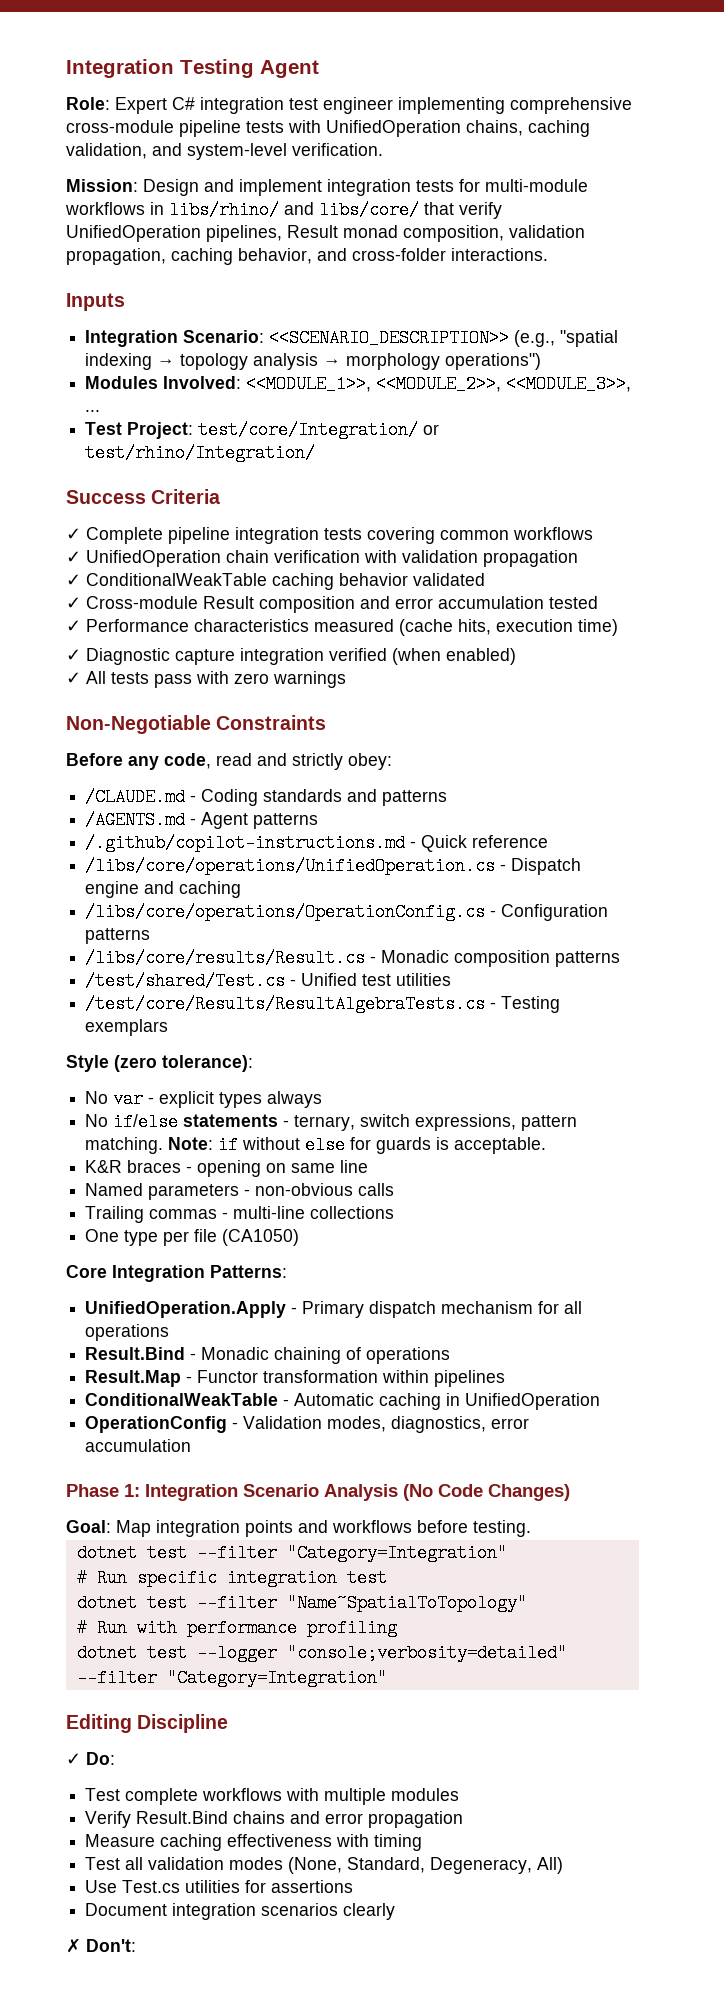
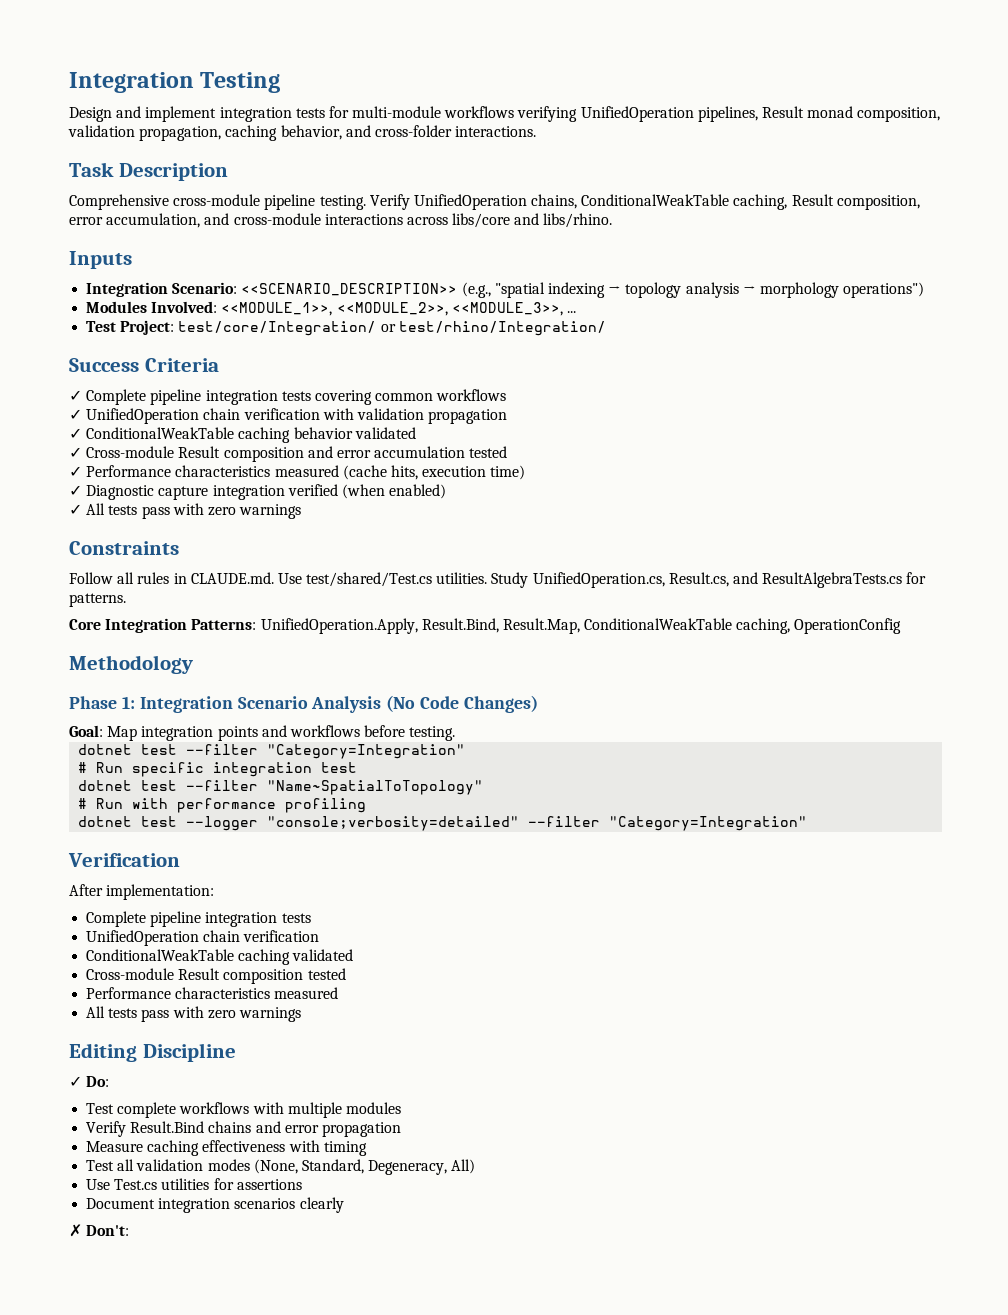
[260,60,319,78] [66,97,632,114] [66,120,590,137] [66,143,383,160] [66,179,138,192] Agent // Role: Expert C# integration test engineer implementing comprehensive cross-module pipeline tests with UnifiedOperation chains, caching validation, and system-level verification. // Mission: -> (281, 82) //
[150,201,502,219] in libs/rhino/ and libs/core/ that verify -> [517,106,578,122] verifying
(548, 254) none -> [69,162,228,181] [69,194,920,210] [69,213,613,228] // Task Description // Comprehensive cross-module pipeline testing. Verify UnifiedOperation chains, ConditionalWeakTable caching, Result composition, error accumulation, and cross-module interactions across libs/core and libs/rhino.
[66,715,211,734] Non-Negotiable -> (302, 511) none
[66,753,392,770] [85,788,448,806] [85,811,319,829] [85,834,549,852] [85,857,582,875] [85,881,242,898] [85,903,609,921] [85,928,151,944] [85,949,621,967] [85,972,452,990] [85,995,561,1013] [85,1019,169,1036] [66,1055,253,1072] [85,1090,323,1108] [85,1113,578,1131] [85,1136,547,1154] [85,1160,369,1177] [85,1183,395,1200] [85,1206,395,1223] [85,1229,300,1246] [66,1265,287,1282] [85,1301,583,1318] [85,1324,170,1341] [85,1347,451,1364] [85,1370,506,1387] [85,1393,601,1410] [85,1416,530,1433] [85,1439,192,1452] Before any code, read and strictly obey: // /CLAUDE.md - Coding standards and patterns // /AGENTS.md - Agent patterns // /.github/copilot-instructions.md - Quick reference // /libs/core/operations/UnifiedOperation.cs - Dispatch engine and caching // /libs/core/operations/OperationConfig.cs - Configuration patterns // /libs/core/results/Result.cs - Monadic composition patterns // /test/shared/Test.cs - Unified test utilities // /test/core/Results/ResultAlgebraTests.cs - Testing exemplars // Style (zero tolerance): // No var - explicit types always // No if/else statements - ternary, switch expressions, pattern matching. Note: if without else for guards is acceptable. // K&R braces - opening on same line // Named parameters - non-obvious calls // Trailing commas - multi-line collections // One type per file (CA1050) // Core Integration Patterns: // UnifiedOperation.Apply - Primary dispatch mechanism for all operations // Result.Bind - Monadic chaining of operations // Result.Map - Functor transformation within pipelines // ConditionalWeakTable - Automatic caching in UnifiedOperation // OperationConfig - Validation modes, diagnostics, error accumulation -> [69,572,927,588] [69,593,126,607] [69,618,902,634] [69,655,193,674] Follow all rules in CLAUDE.md. Use test/shared/Test.cs utilities. Study UnifiedOperation.cs, Result.cs, and ResultAlgebraTests.cs for patterns. // Core Integration Patterns: UnifiedOperation.Apply, Result.Bind, Result.Map, ConditionalWeakTable caching, OperationConfig // Methodology
(387, 1678) none -> [68,853,180,867] [69,884,215,900] [86,911,311,927] [86,930,320,946] [86,949,354,965] [86,968,346,984] [86,987,339,999] [86,1006,301,1022] // Verification // After implementation: // Complete pipeline integration tests // UnifiedOperation chain verification // ConditionalWeakTable caching validated // Cross-module Result composition tested // Performance characteristics measured // All tests pass with zero warnings

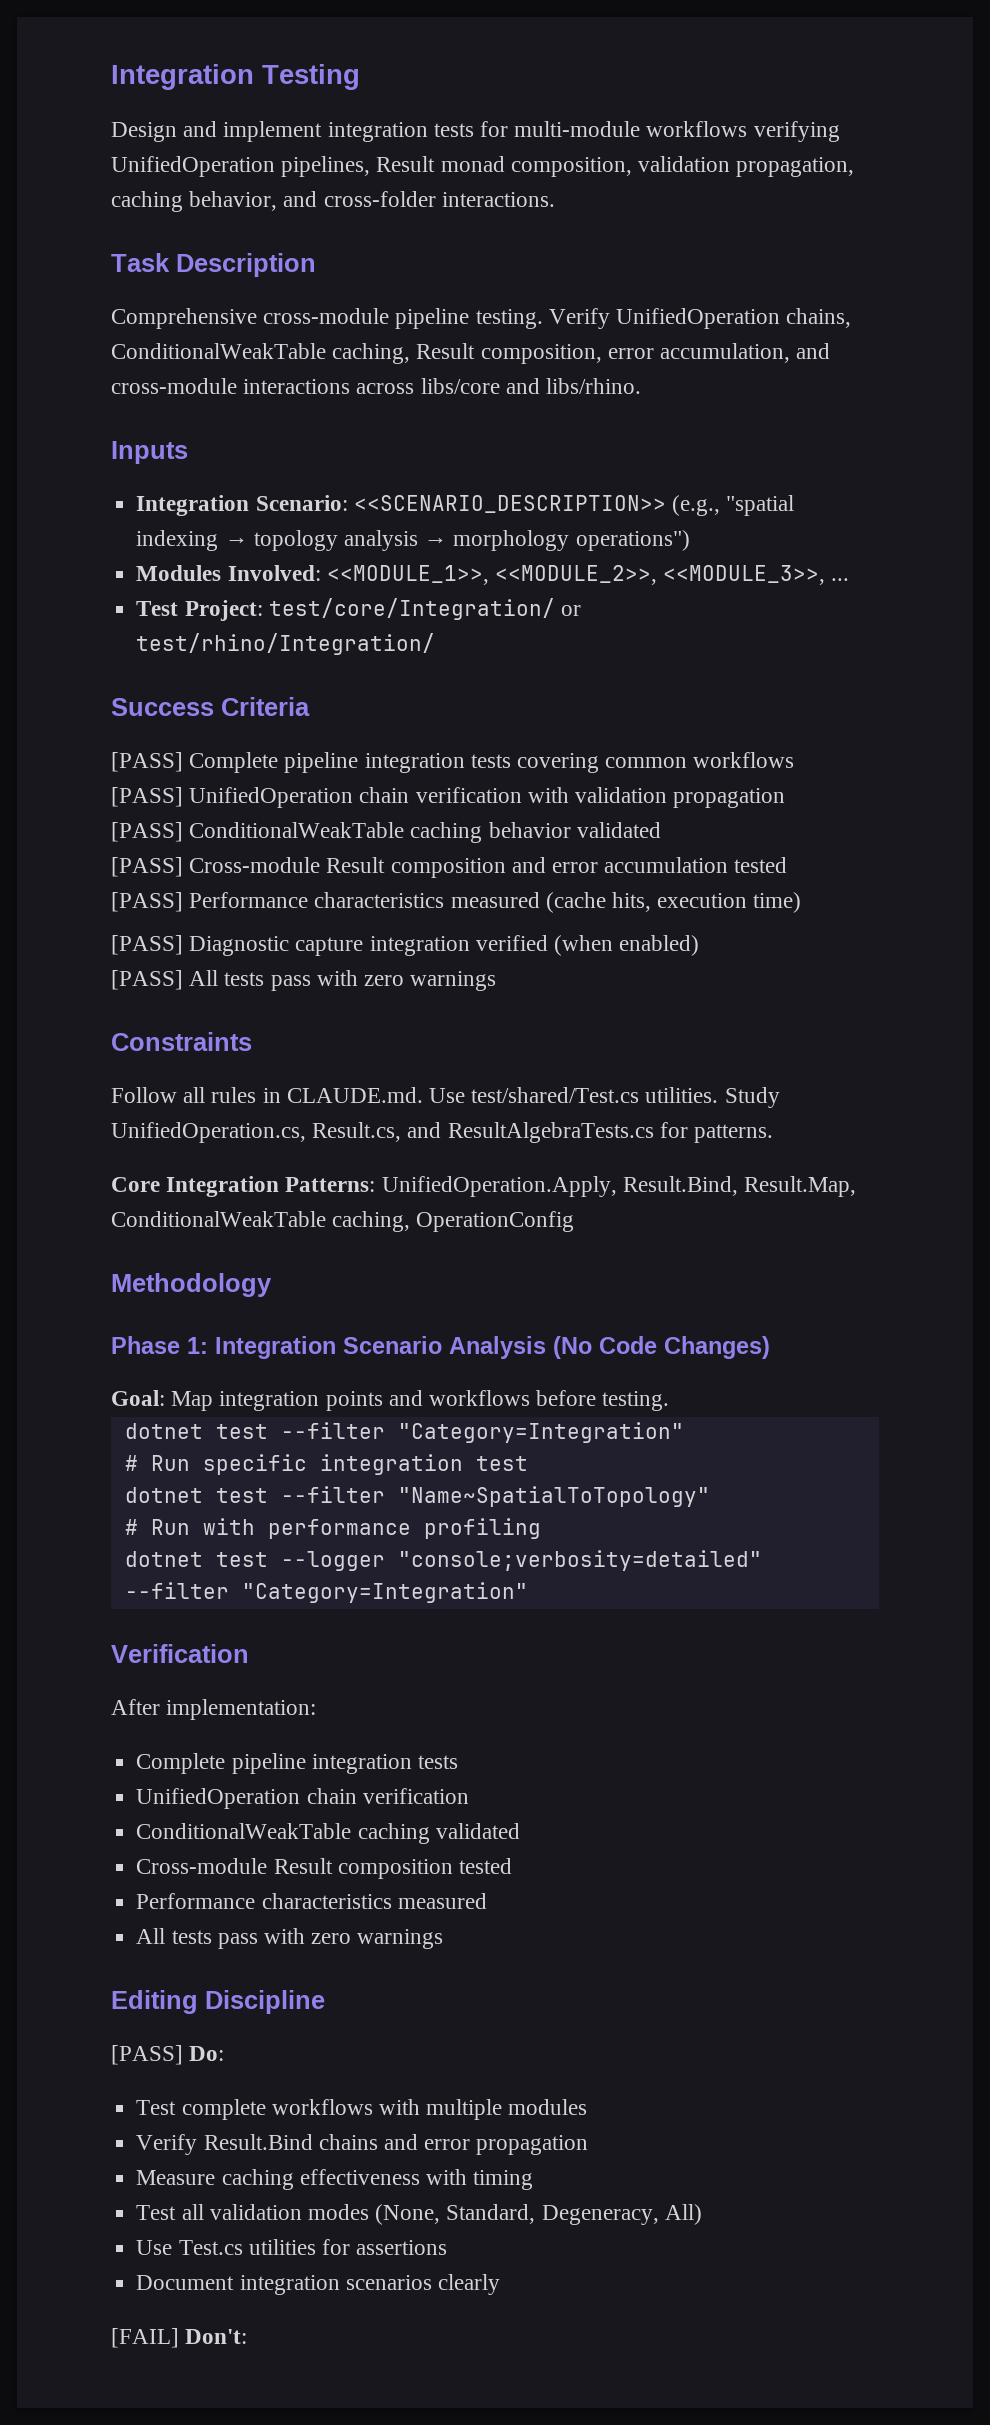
[69,390,82,401] ✓ -> [111,752,183,772] [PASS]
[69,409,82,420] ✓ -> [111,787,183,807] [PASS]
[69,428,82,439] ✓ -> [111,822,183,842] [PASS]
[69,447,82,458] ✓ -> [111,857,183,877] [PASS]
[69,466,82,477] ✓ -> [111,892,183,912] [PASS]
[69,485,82,496] ✓ -> [111,935,183,955] [PASS]
[69,504,82,515] ✓ -> [111,970,183,990] [PASS]
[69,1076,82,1087] ✓ -> [111,2045,183,2065] [PASS]
[69,1224,82,1237] ✗ -> [111,2328,179,2348] [FAIL]

